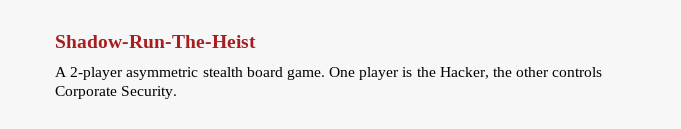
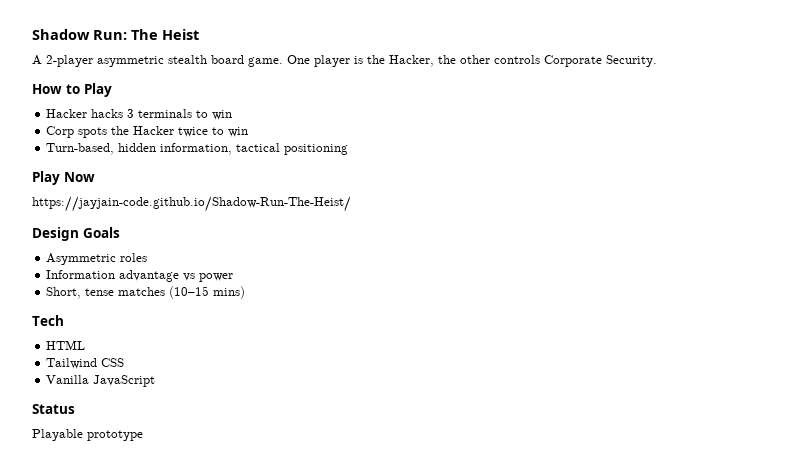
[55,35,256,48] Shadow-Run-The-Heist -> [32,29,199,40] Shadow Run: The Heist
(178, 92) none -> [32,83,112,97] [46,109,233,120] [46,126,249,138] [46,143,349,155] [32,171,95,185] [32,196,351,212] [32,227,120,241] [46,253,148,265] [46,270,234,282] [46,286,246,299] [32,315,64,326] [46,340,86,350] [46,358,125,369] [46,375,156,387] [32,404,75,414] [32,429,143,441] // How to Play // Hacker hacks 3 terminals to win // Corp spots the Hacker twice to win // Turn-based, hidden information, tactical positioning // Play Now // https://jayjain-code.github.io/Shadow-Run-The-Heist/ // Design Goals // Asymmetric roles // Information advantage vs power // Short, tense matches (10–15 mins) // Tech // HTML // Tailwind CSS // Vanilla JavaScript // Status // Playable prototype

